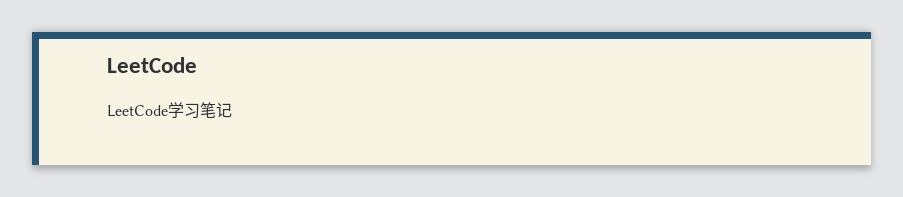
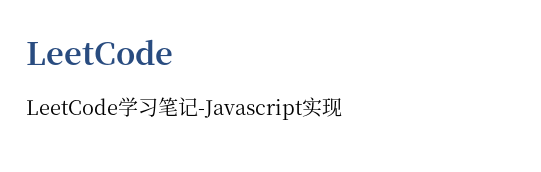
(232, 110) none -> [198,97,342,120] -Javascript实现

